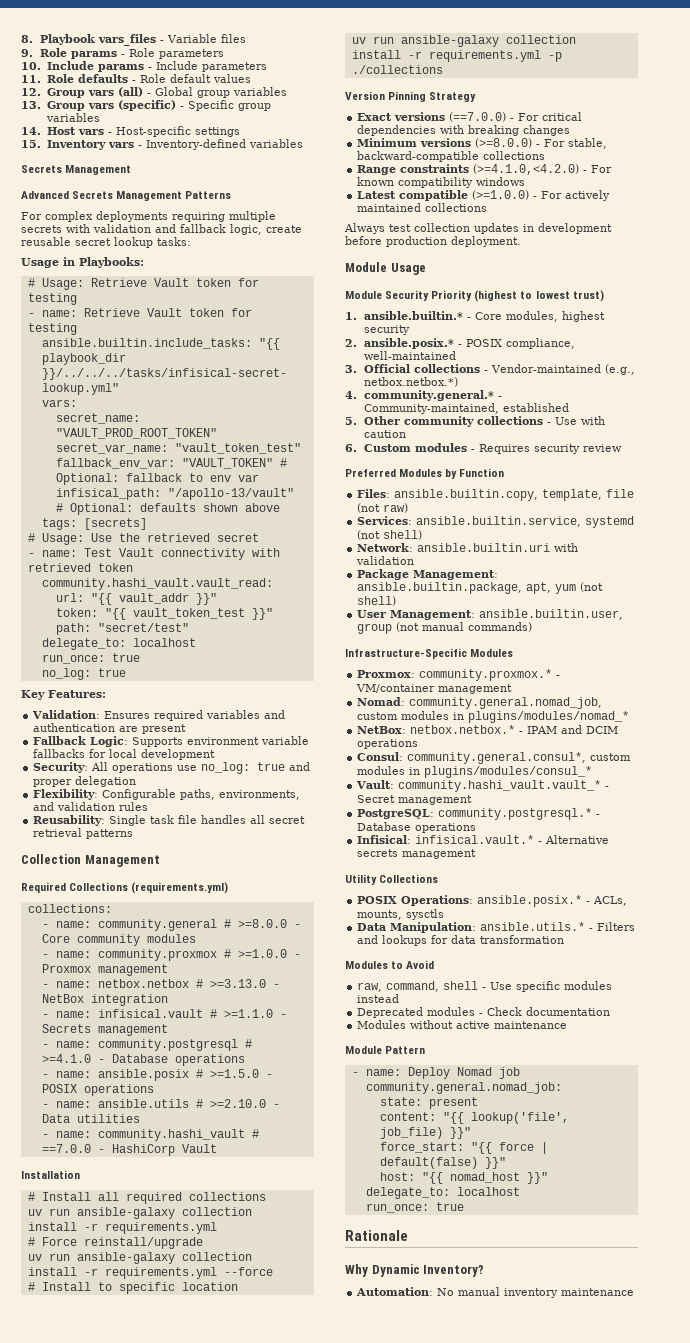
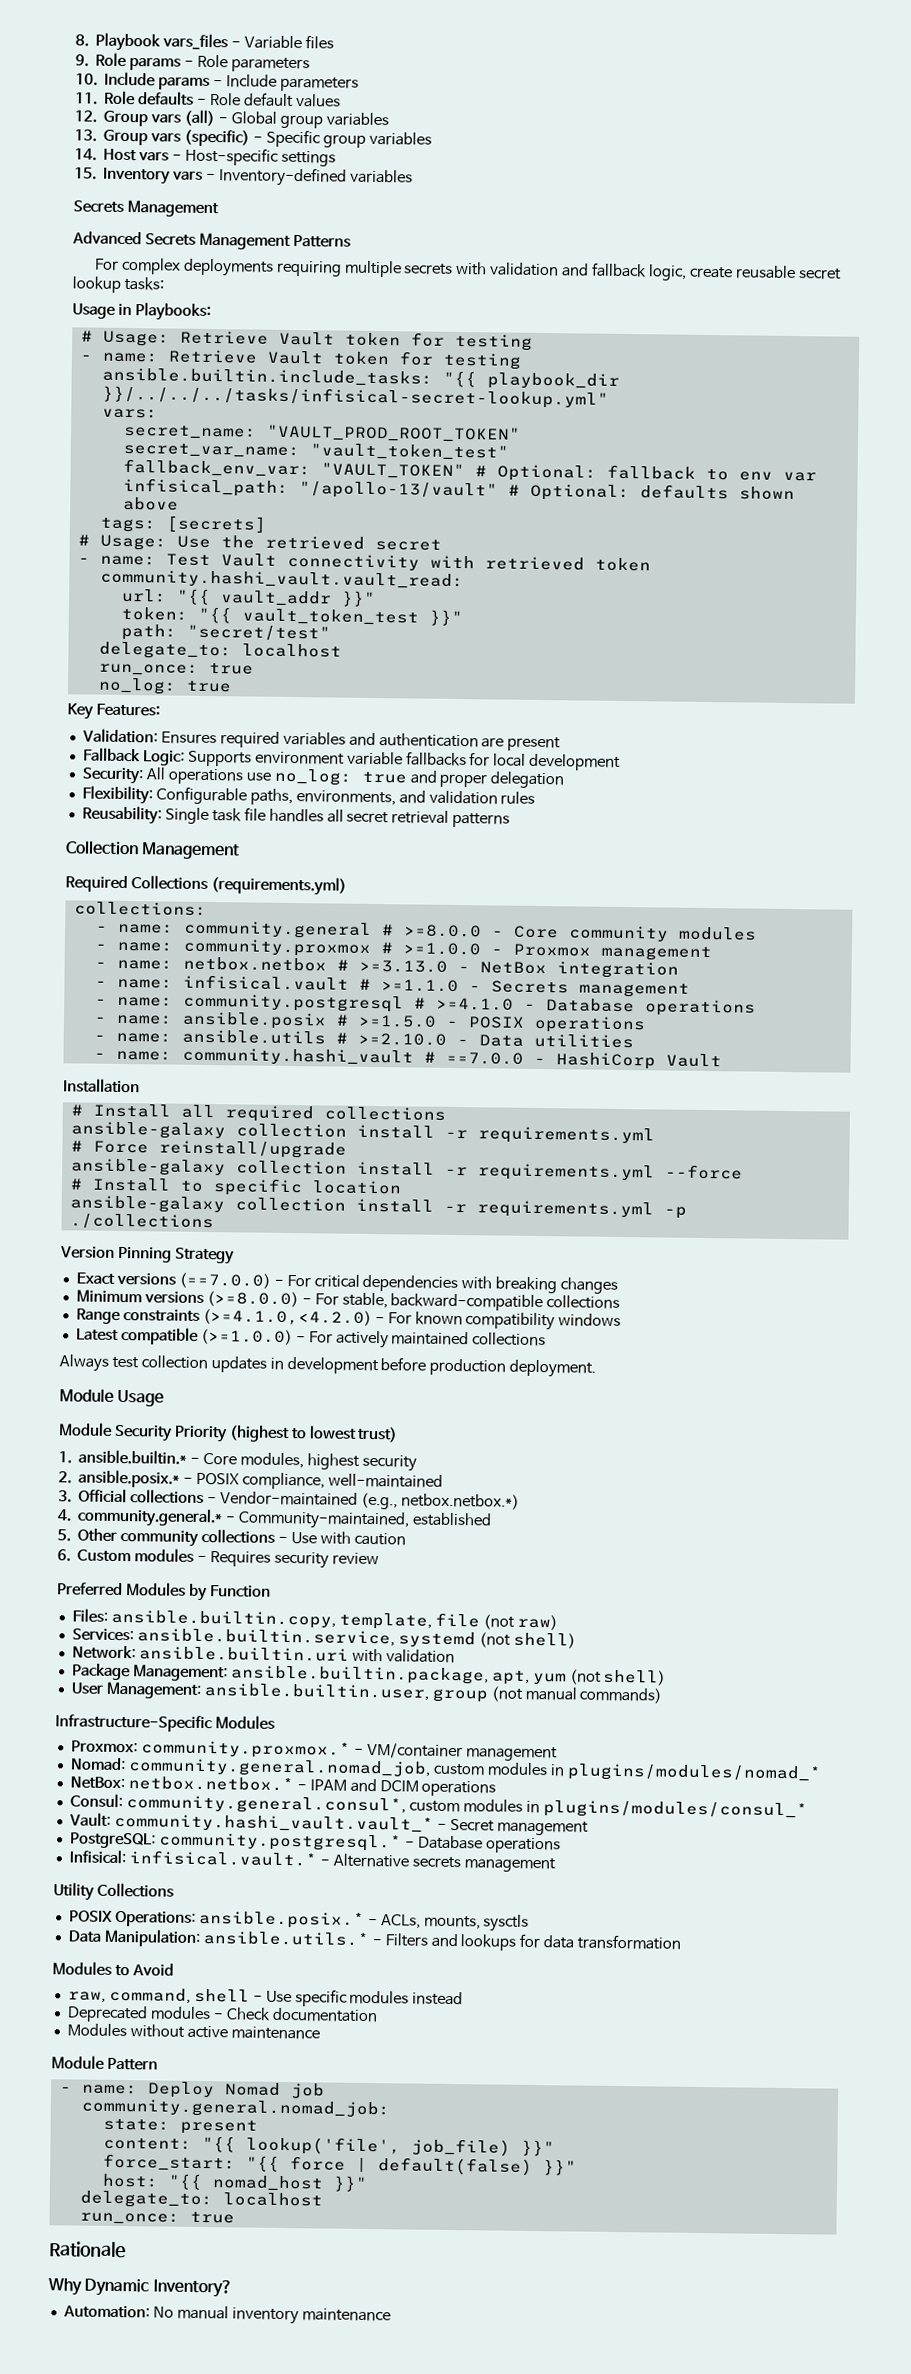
[27,1208,70,1216] uv run -> (446, 1113) none
[27,1253,70,1261] uv run -> (347, 1149) none
[351,36,394,44] uv run -> (402, 1187) none

